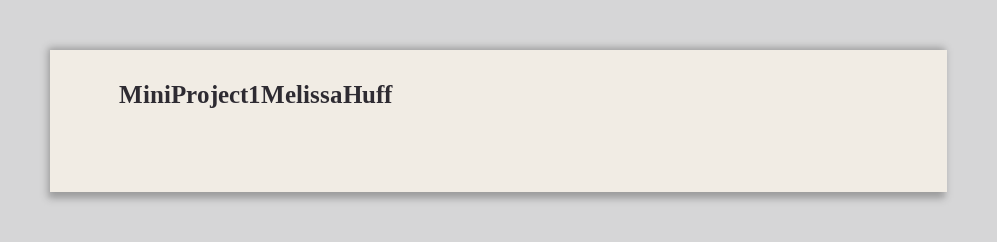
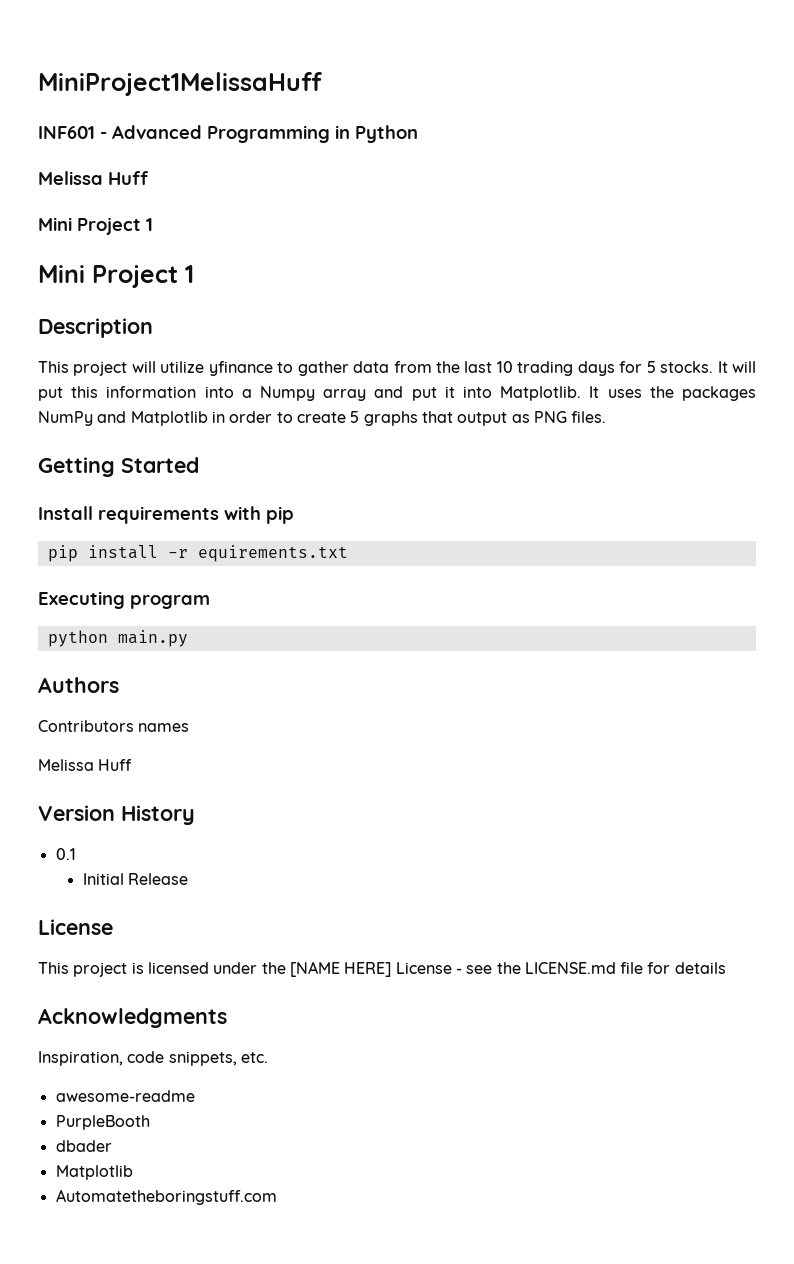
(393, 96) none -> [38,125,418,143] [38,171,148,185] [38,217,153,235] [38,265,194,288] [38,318,153,338] [38,361,757,376] [38,386,757,401] [38,411,607,426] [38,457,199,477] [38,506,294,524] [47,545,348,562] [38,591,210,609] [47,630,188,647] [38,677,119,693] [38,720,190,732] [38,759,133,771] [38,805,195,825] [55,848,76,860] [82,873,189,885] [38,919,113,935] [38,961,726,977] [38,1008,227,1028] [38,1051,268,1066] [55,1090,195,1102] [55,1115,150,1130] [55,1140,112,1152] [55,1165,133,1180] [55,1189,277,1205] // INF601 - Advanced Programming in Python // Melissa Huff // Mini Project 1 // Mini Project 1 // Description // This project will utilize yfinance to gather data from the last 10 trading days for 5 stocks. It will put this information into a Numpy array and put it into Matplotlib. It uses the packages NumPy and Matplotlib in order to create 5 graphs that output as PNG files. // Getting Started // Install requirements with pip // pip install -r equirements.txt // Executing program // python main.py // Authors // Contributors names // Melissa Huff // Version History // 0.1 // Initial Release // License // This project is licensed under the [NAME HERE] License - see the LICENSE.md file for details // Acknowledgments // Inspiration, code snippets, etc. // awesome-readme // PurpleBooth // dbader // Matplotlib // Automatetheboringstuff.com

